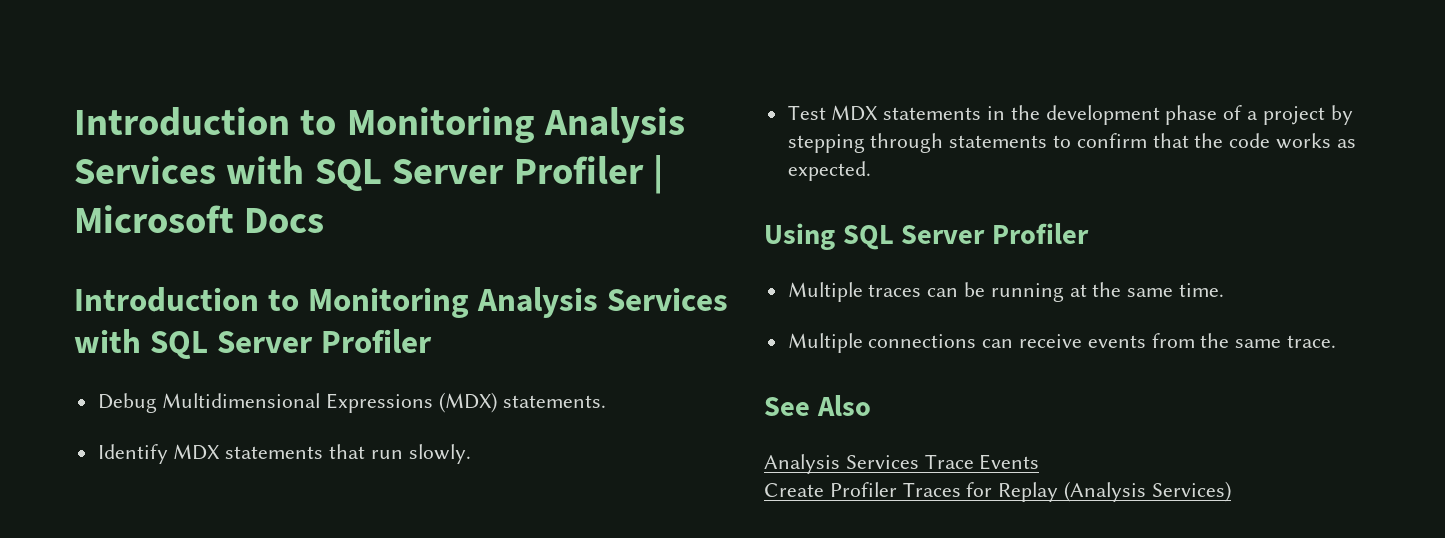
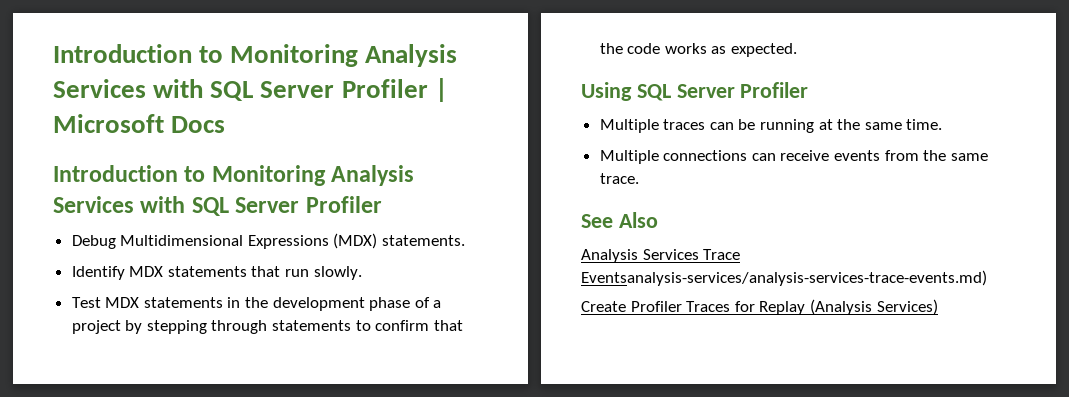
[979,454,1040,470] Events -> [581,270,987,286] Eventsanalysis-services/analysis-services-trace-events.md)

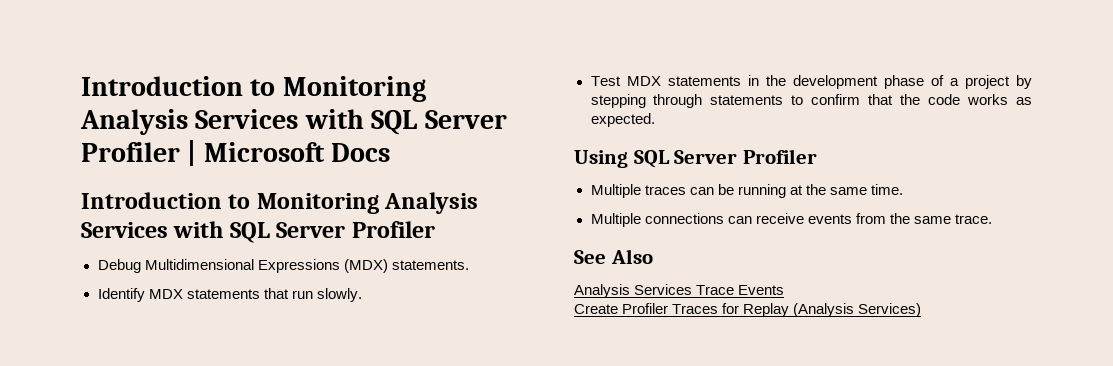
[581,270,987,286] Eventsanalysis-services/analysis-services-trace-events.md) -> [738,285,785,295] Events

